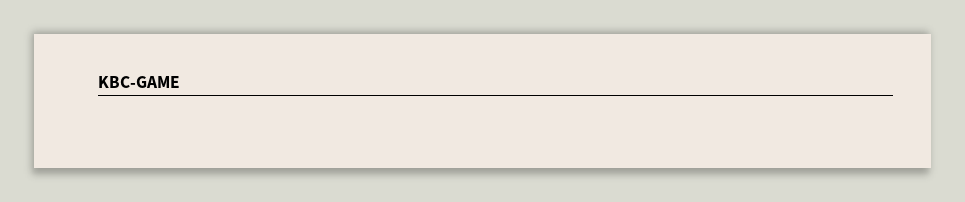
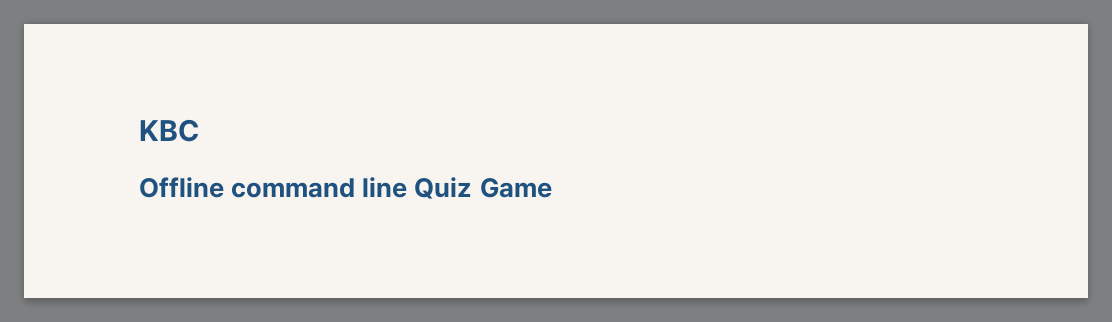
[98,76,180,88] KBC-GAME -> [139,119,199,142] [139,177,552,199] KBC // Offline command line Quiz Game

